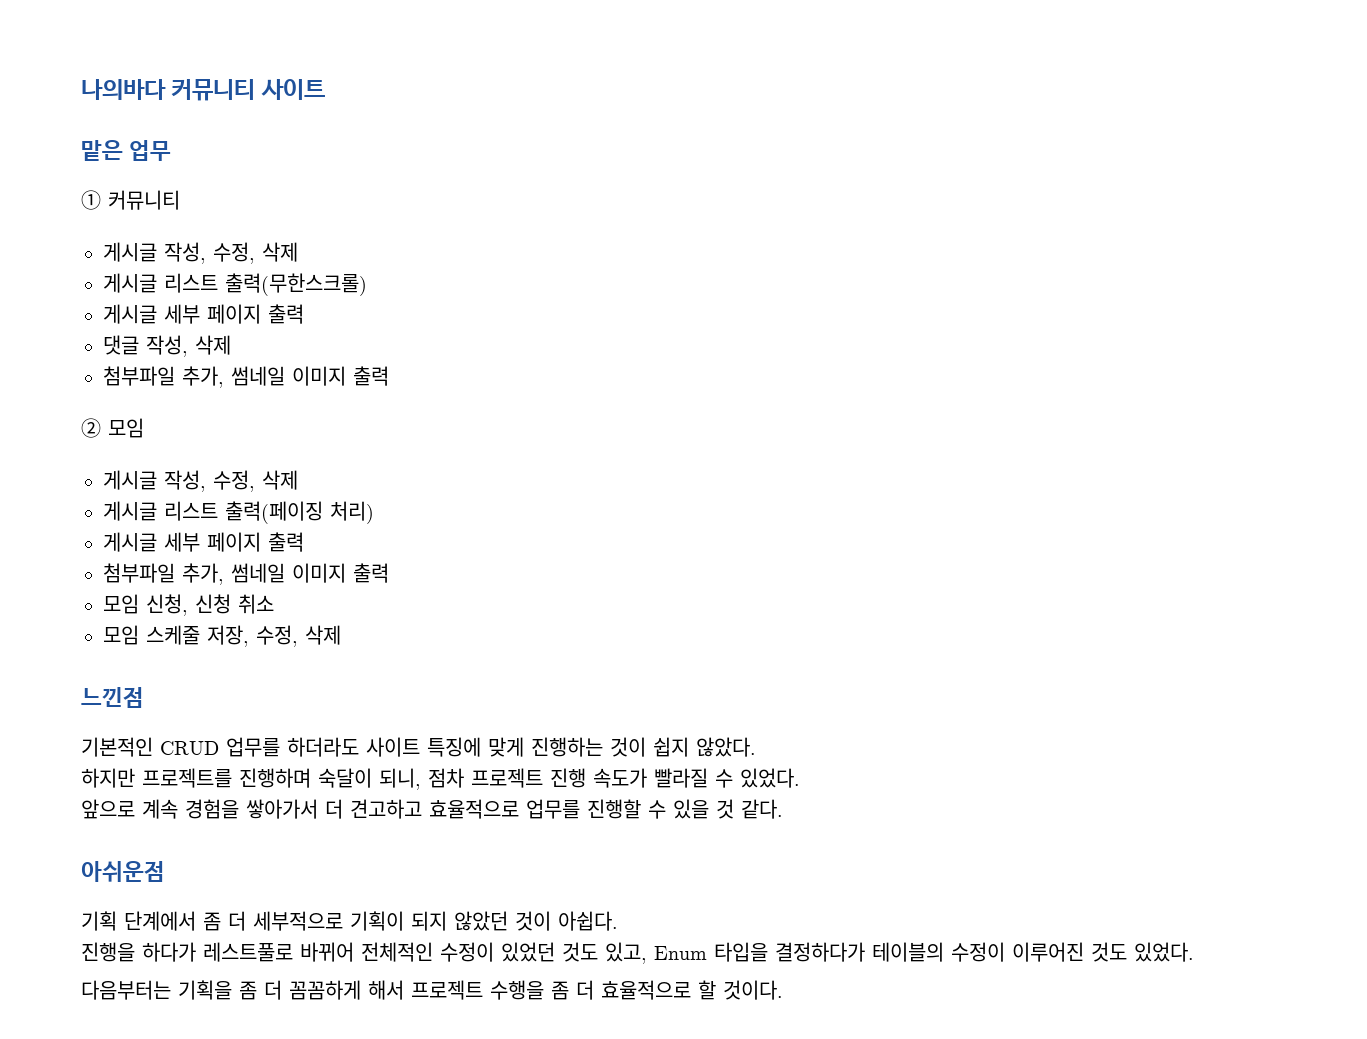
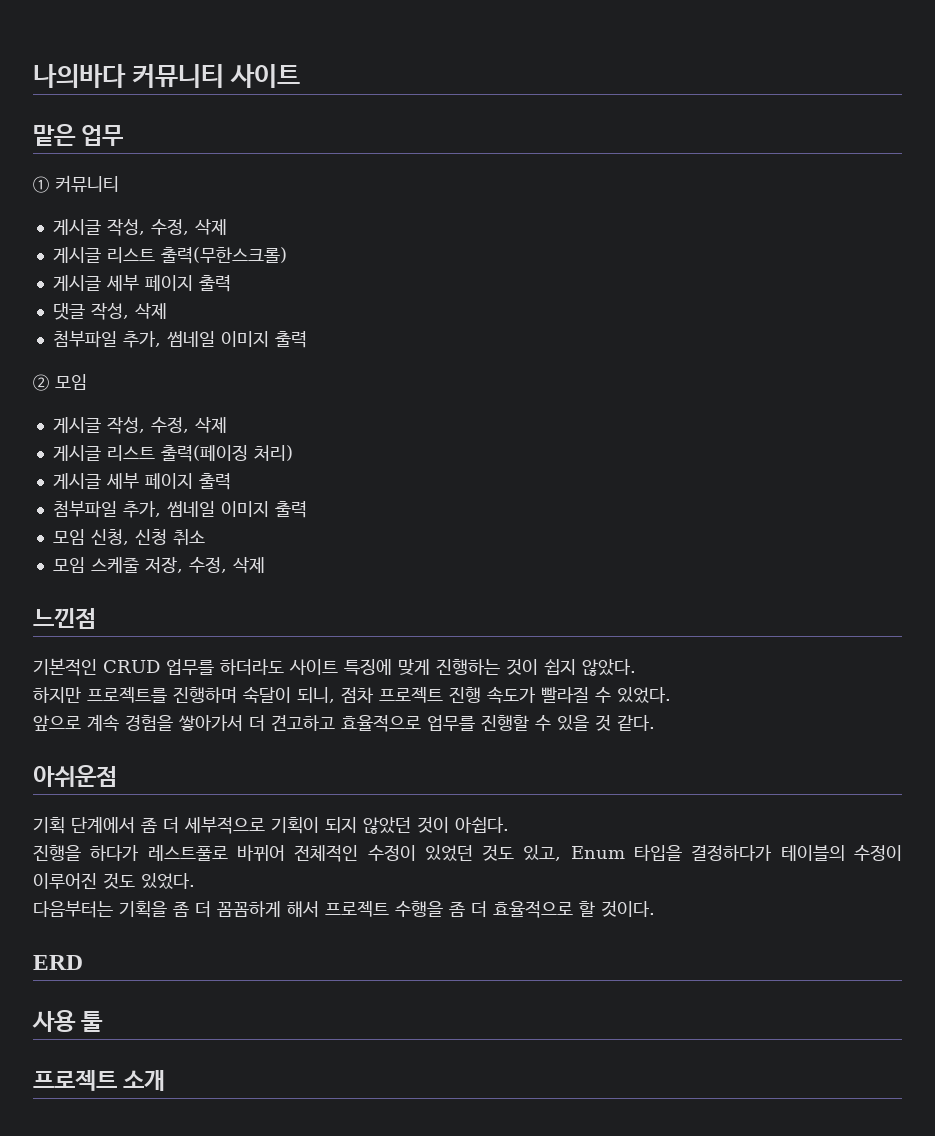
(783, 990) none -> [33,955,83,970] [32,1010,104,1032] [33,1070,166,1091] // ERD // 사용 툴 // 프로젝트 소개

